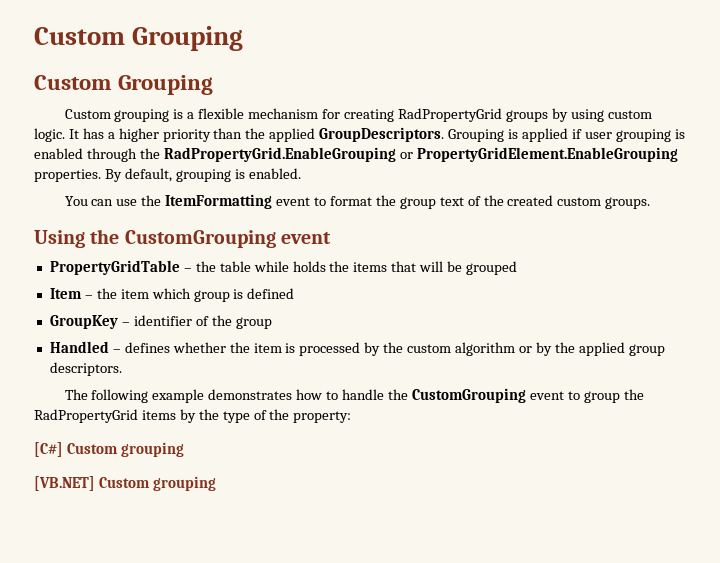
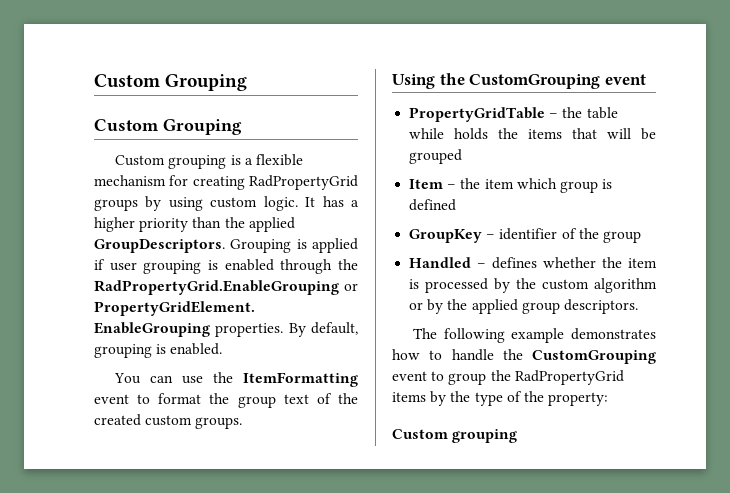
[34,442,184,457] [34,476,216,491] [C#] Custom grouping // [VB.NET] Custom grouping -> [392,429,518,443] Custom grouping

